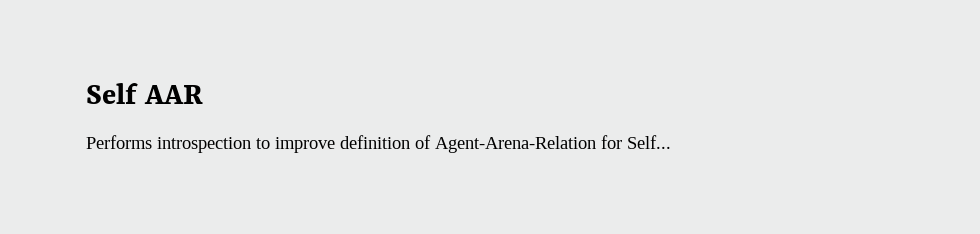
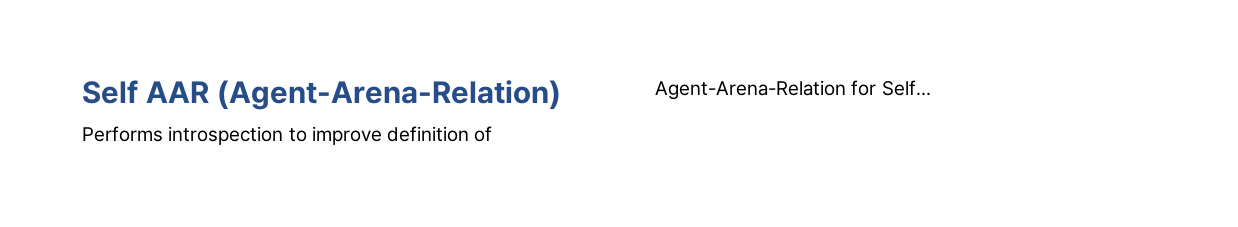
(203, 94) none -> [217,80,562,110] (Agent-Arena-Relation)

